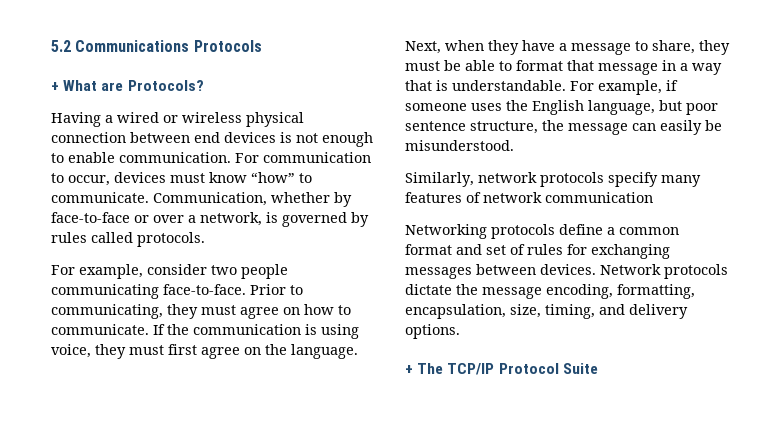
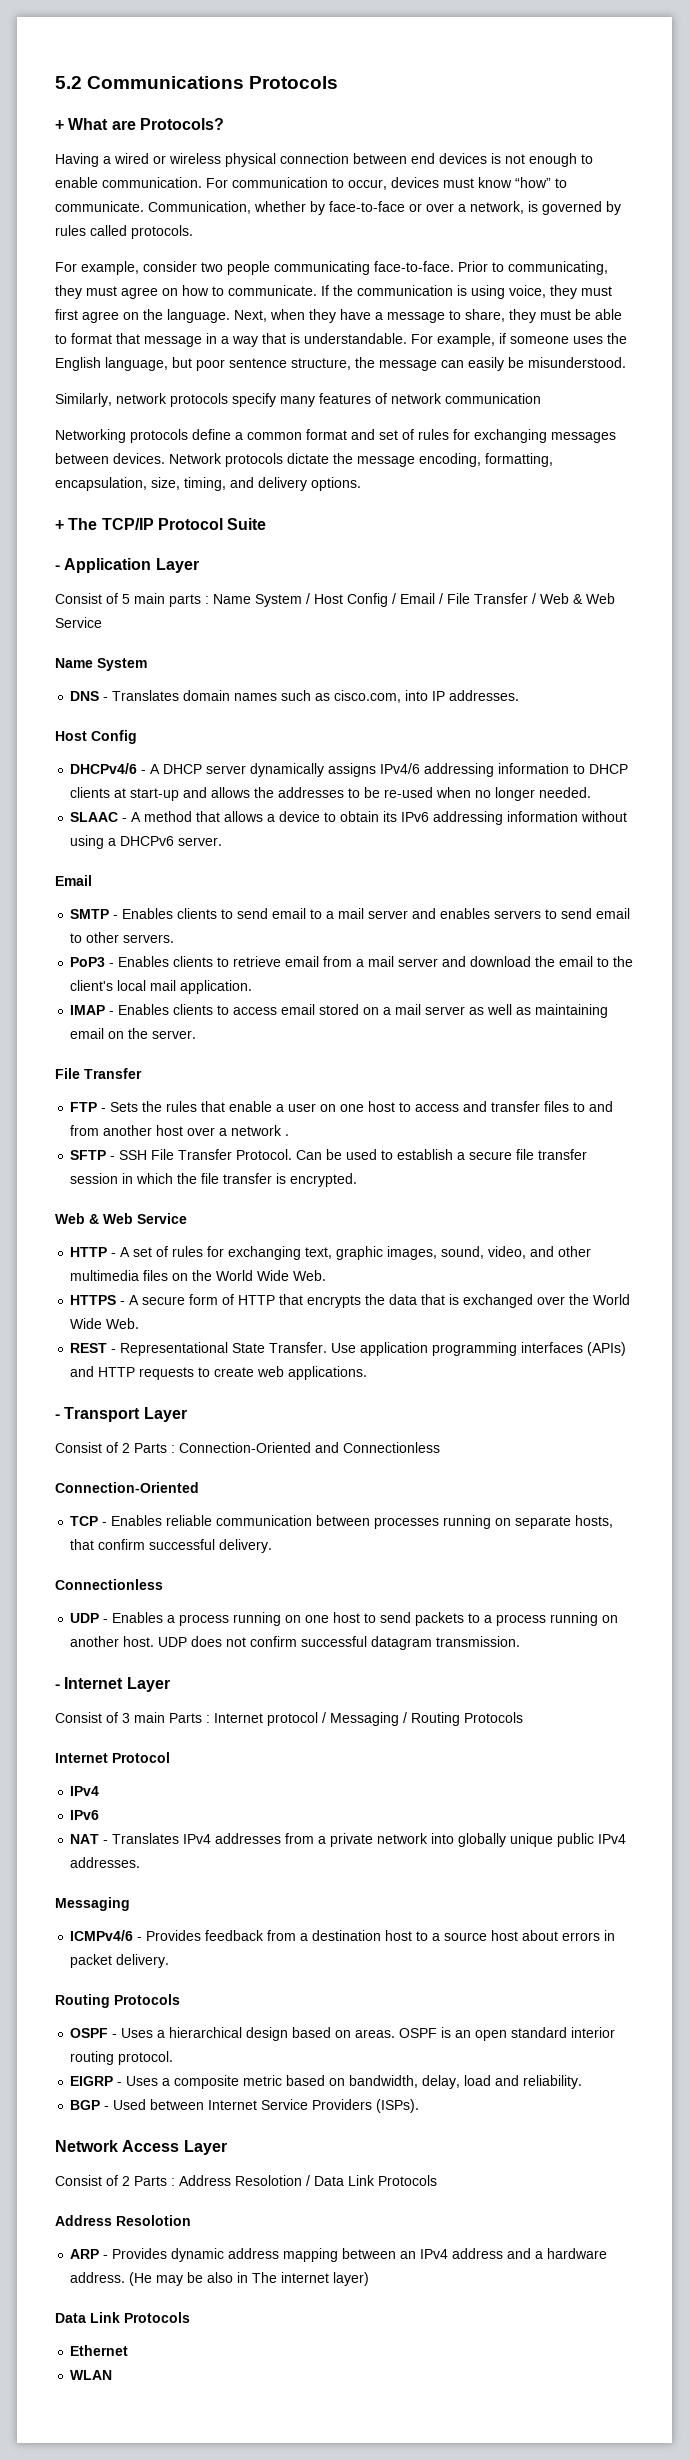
(598, 368) none -> [55,558,199,573] [55,593,615,607] [55,617,102,628] [55,658,147,671] [70,690,520,703] [55,730,137,744] [70,763,629,777] [70,787,592,801] [70,811,628,825] [70,835,223,849] [55,875,92,886] [70,908,631,919] [70,932,175,943] [70,956,634,967] [70,980,253,994] [70,1004,609,1018] [70,1028,197,1039] [55,1068,142,1079] [70,1101,614,1112] [70,1125,290,1136] [70,1149,588,1160] [70,1173,358,1187] [55,1213,187,1224] [70,1246,592,1260] [70,1270,327,1281] [70,1294,631,1308] [70,1318,140,1329] [70,1342,627,1356] [70,1366,368,1380] [55,1407,187,1422] [55,1442,440,1453] [55,1482,199,1493] [70,1515,614,1529] [70,1539,273,1553] [55,1579,163,1590] [70,1612,619,1626] [70,1636,521,1650] [55,1677,170,1692] [55,1712,523,1726] [55,1752,170,1763] [70,1786,100,1796] [70,1810,100,1820] [70,1833,627,1847] [70,1857,141,1868] [55,1897,130,1911] [70,1930,616,1941] [70,1954,170,1968] [55,1994,180,2008] [70,2027,616,2041] [70,2051,174,2065] [70,2075,583,2089] [70,2099,420,2113] [55,2140,227,2155] [55,2175,437,2186] [55,2215,191,2226] [70,2248,608,2262] [70,2272,370,2286] [55,2312,190,2323] [70,2345,129,2356] [70,2370,113,2380] // - Application Layer // Consist of 5 main parts : Name System / Host Config / Email / File Transfer / Web & Web Service // Name System // DNS - Translates domain names such as cisco.com, into IP addresses. // Host Config // DHCPv4/6 - A DHCP server dynamically assigns IPv4/6 addressing information to DHCP clients at start-up and allows the addresses to be re-used when no longer needed. // SLAAC - A method that allows a device to obtain its IPv6 addressing information without using a DHCPv6 server. // Email // SMTP - Enables clients to send email to a mail server and enables servers to send email to other servers. // PoP3 - Enables clients to retrieve email from a mail server and download the email to the client's local mail application. // IMAP - Enables clients to access email stored on a mail server as well as maintaining email on the server. // File Transfer // FTP - Sets the rules that enable a user on one host to access and transfer files to and from another host over a network . // SFTP - SSH File Transfer Protocol. Can be used to establish a secure file transfer session in which the file transfer is encrypted. // Web & Web Service // HTTP - A set of rules for exchanging text, graphic images, sound, video, and other multimedia files on the World Wide Web. // HTTPS - A secure form of HTTP that encrypts the data that is exchanged over the World Wide Web. // REST - Representational State Transfer. Use application programming interfaces (APIs) and HTTP requests to create web applications. // - Transport Layer // Consist of 2 Parts : Connection-Oriented and Connectionless // Connection-Oriented // TCP - Enables reliable communication between processes running on separate hosts, that confirm successful delivery. // Connectionless // UDP - Enables a process running on one host to send packets to a process running on another host. UDP does not confirm successful datagram transmission. // - Internet Layer // Consist of 3 main Parts : Internet protocol / Messaging / Routing Protocols // Internet Protocol // IPv4 // IPv6 // NAT - Translates IPv4 addresses from a private network into globally unique public IPv4 addresses. // Messaging // ICMPv4/6 - Provides feedback from a destination host to a source host about errors in packet delivery. // Routing Protocols // OSPF - Uses a hierarchical design based on areas. OSPF is an open standard interior routing protocol. // EIGRP - Uses a composite metric based on bandwidth, delay, load and reliability. // BGP - Used between Internet Service Providers (ISPs). // Network Access Layer // Consist of 2 Parts : Address Resolotion / Data Link Protocols // Address Resolotion // ARP - Provides dynamic address mapping between an IPv4 address and a hardware address. (He may be also in The internet layer) // Data Link Protocols // Ethernet // WLAN

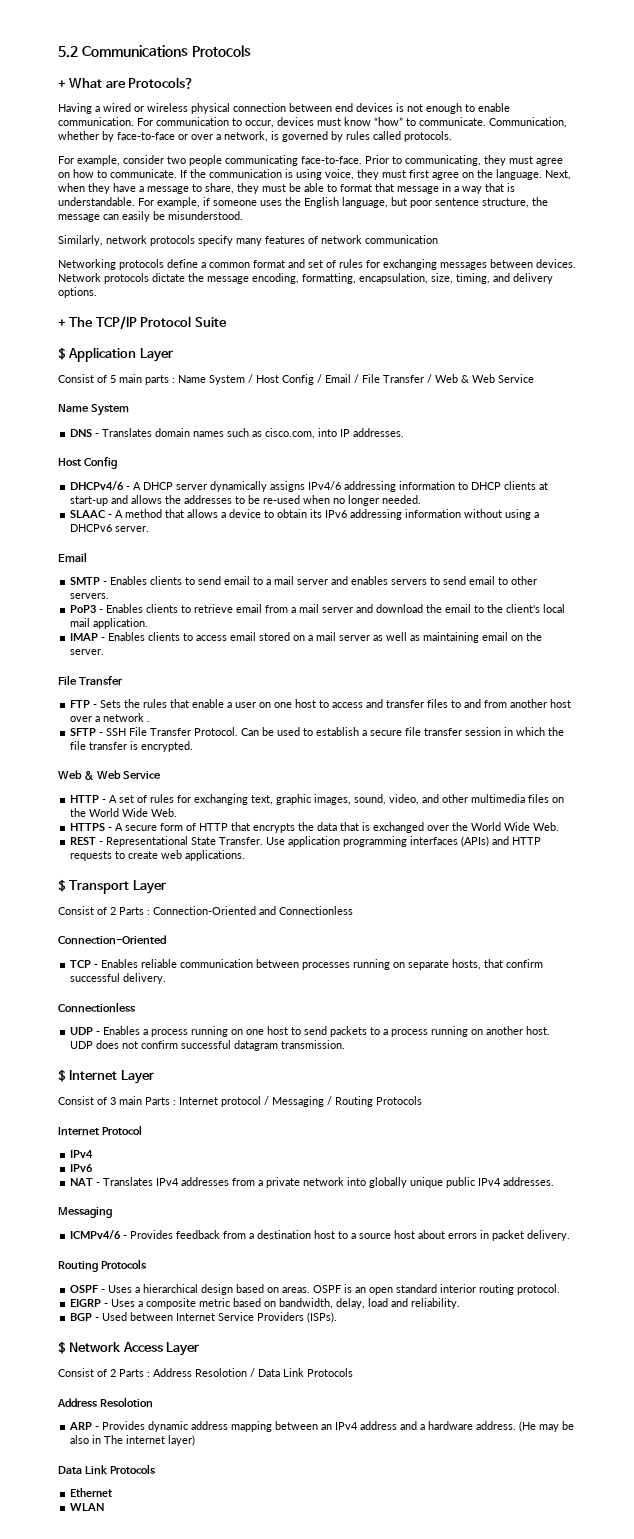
[55,565,60,570] - -> [58,347,66,360] $
[55,1414,60,1419] - -> [58,879,66,892] $
[55,1684,60,1689] - -> [58,1069,66,1082] $
(420, 2106) none -> [58,1341,66,1354] $

